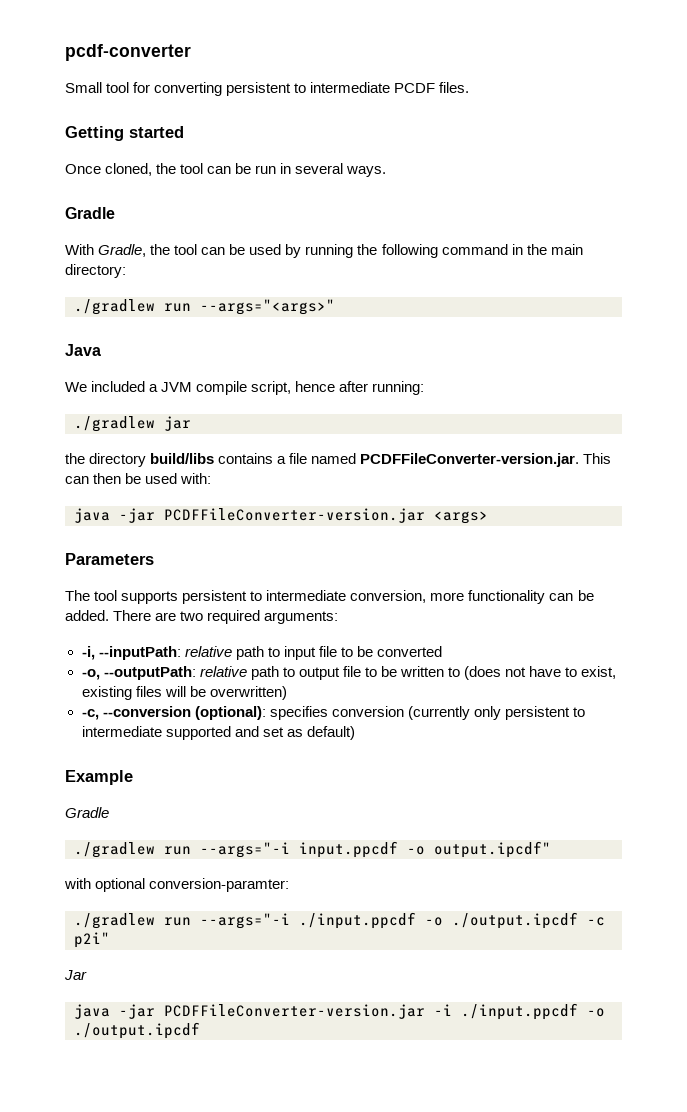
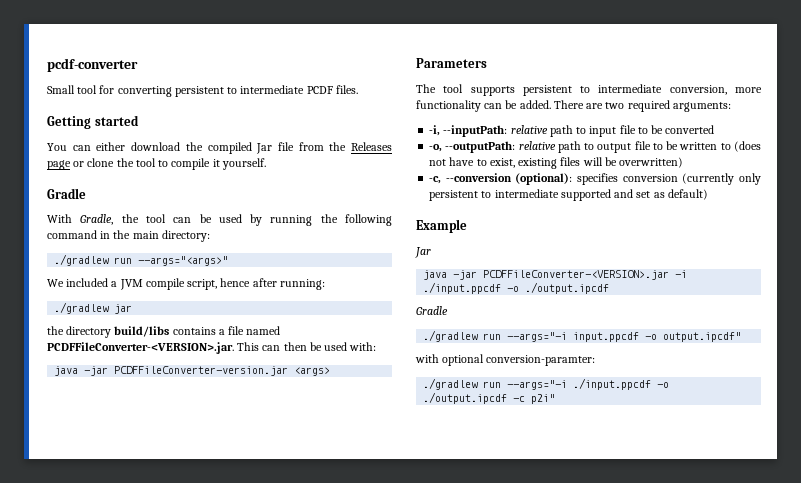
[65,163,387,177] Once cloned, the tool can be run in several ways. -> [47,142,392,154] [47,158,266,170] You can either download the compiled Jar file from the Releases page or clone the tool to compile it yourself.
[65,344,101,356] // Java -> (229, 261) none
[360,453,580,467] PCDFFileConverter-version.jar. -> [47,342,234,354] PCDFFileConverter-<VERSION>.jar.
(133, 777) none -> [415,247,431,258] [423,270,688,280] [423,282,610,294] // Jar // java -jar PCDFFileConverter-<VERSION>.jar -i ./input.ppcdf -o ./output.ipcdf
[64,970,87,980] [74,1003,605,1020] [74,1022,200,1039] // Jar // java -jar PCDFFileConverter-version.jar -i ./input.ppcdf -o ./output.ipcdf -> (556, 399) none

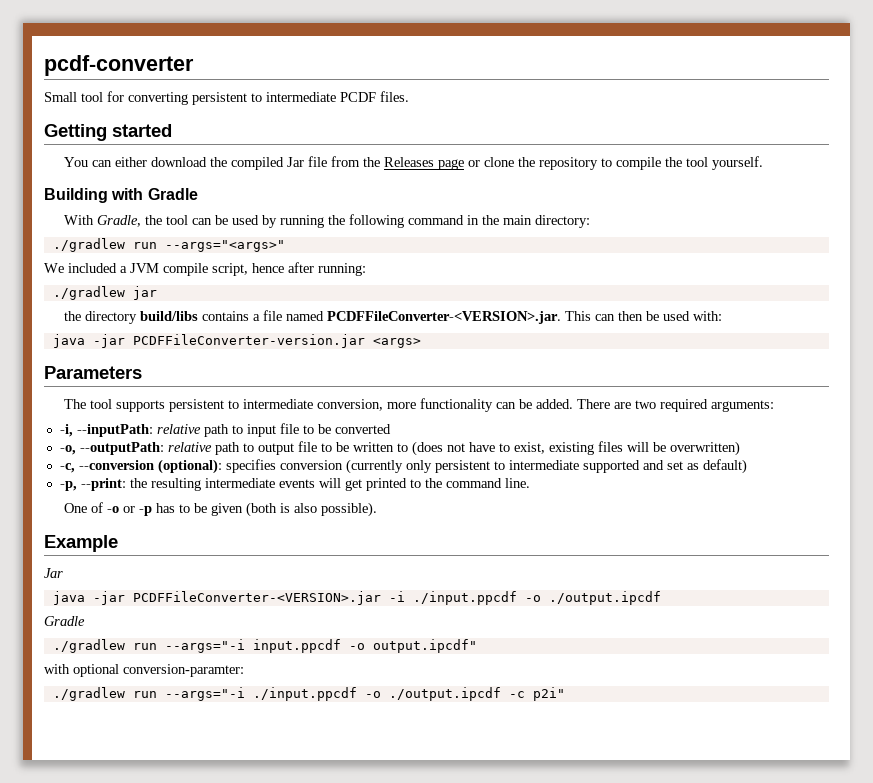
[135,158,156,167] tool -> [539,157,599,170] repository
[212,159,220,167] it -> [665,157,709,167] the tool
(266, 164) none -> [44,188,144,203] Building with
(708, 194) none -> [59,478,530,491] [64,502,378,517] // -p, --print: the resulting intermediate events will get printed to the command line. // One of -o or -p has to be given (both is also possible).

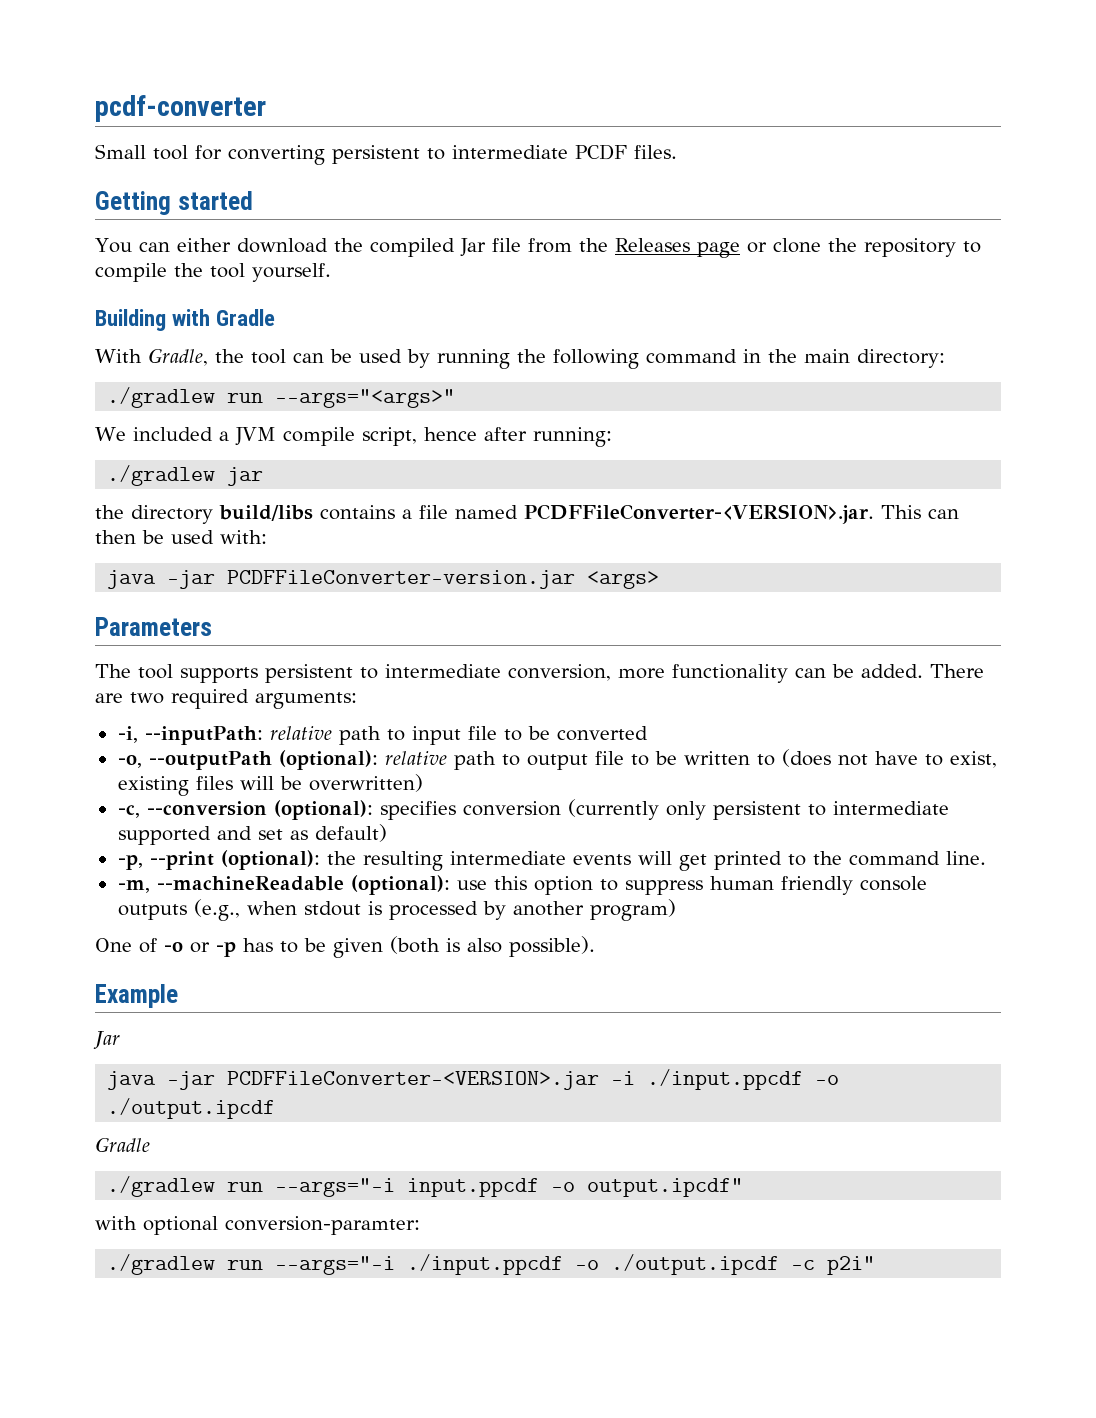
[79,442,164,455] --outputPath: -> [148,750,378,770] --outputPath (optional):
[80,478,126,491] --print: -> [149,850,320,870] --print (optional):
(530, 483) none -> [117,875,927,895] [117,899,676,921] // -m, --machineReadable (optional): use this option to suppress human friendly console outputs (e.g., when stdout is processed by another program)

